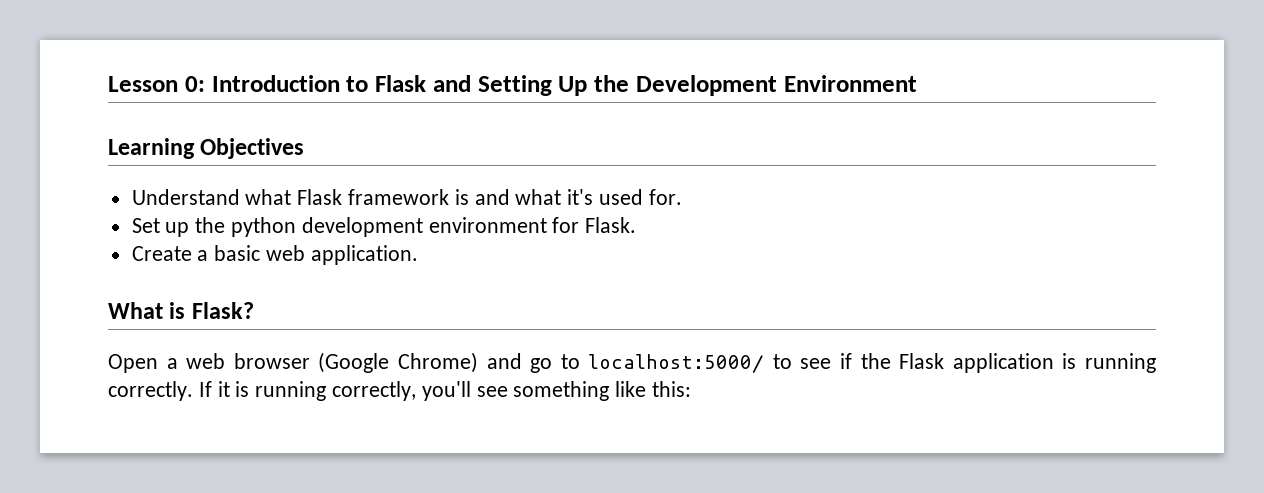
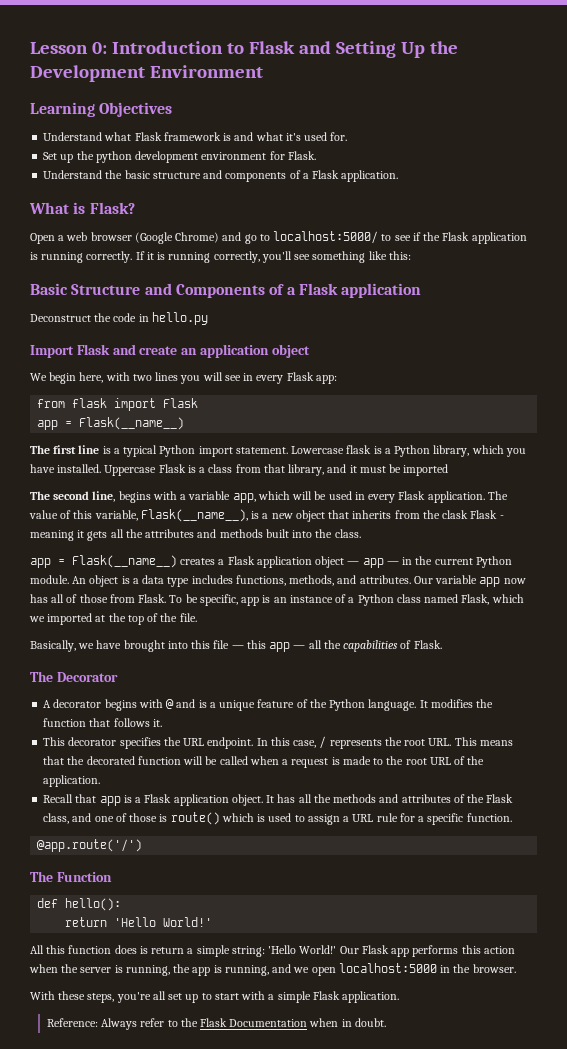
[131,245,306,261] Create a basic web -> [43,170,340,182] Understand the basic structure and components of a Flask
(692, 389) none -> [30,283,422,298] [30,312,208,325] [30,344,310,358] [30,372,337,384] [37,398,199,411] [37,417,185,430] [30,445,526,457] [30,464,449,476] [30,491,508,503] [29,509,504,522] [30,529,361,541] [30,555,512,568] [30,575,526,587] [30,594,524,606] [29,613,197,625] [30,640,442,652] [30,671,118,682] [43,699,494,711] [43,718,162,727] [43,736,513,749] [43,756,485,768] [43,775,101,787] [43,794,514,806] [43,812,512,825] [37,839,143,852] [30,871,112,882] [37,898,122,911] [65,917,213,927] [30,945,515,957] [29,963,516,976] [30,991,400,1003] [46,1018,386,1030] // Basic Structure and Components of a Flask application // Deconstruct the code in hello.py // Import Flask and create an application object // We begin here, with two lines you will see in every Flask app: // from flask import Flask // app = Flask(__name__) // The first line is a typical Python import statement. Lowercase flask is a Python library, which you have installed. Uppercase Flask is a class from that library, and it must be imported // The second line, begins with a variable app, which will be used in every Flask application. The value of this variable, Flask(__name__), is a new object that inherits from the clask Flask - meaning it gets all the attributes and methods built into the class. // app = Flask(__name__) creates a Flask application object — app — in the current Python module. An object is a data type includes functions, methods, and attributes. Our variable app now has all of those from Flask. To be specific, app is an instance of a Python class named Flask, which we imported at the top of the file. // Basically, we have brought into this file — this app — all the capabilities of Flask. // The Decorator // A decorator begins with @ and is a unique feature of the Python language. It modifies the function that follows it. // This decorator specifies the URL endpoint. In this case, / represents the root URL. This means that the decorated function will be called when a request is made to the root URL of the application. // Recall that app is a Flask application object. It has all the methods and attributes of the Flask class, and one of those is route() which is used to assign a URL rule for a specific function. // @app.route('/') // The Function // def hello(): // return 'Hello World!' // All this function does is return a simple string: 'Hello World!' Our Flask app performs this action when the server is running, the app is running, and we open localhost:5000 in the browser. // With these steps, you're all set up to start with a simple Flask application. // Reference: Always refer to the Flask Documentation when in doubt.

